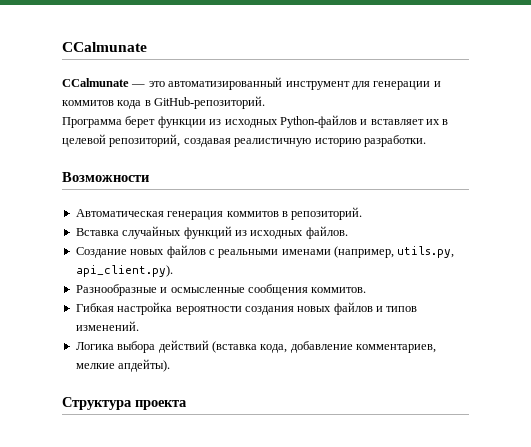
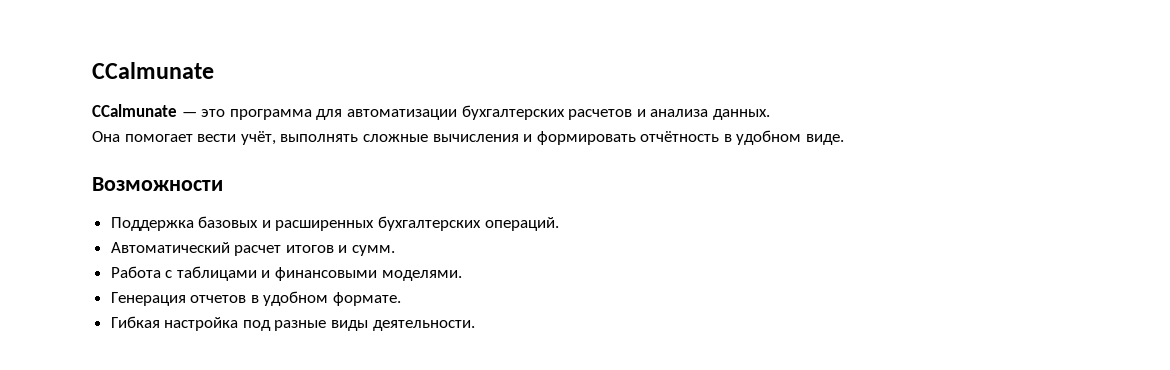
[168,77,441,90] [62,96,266,109] [62,115,449,128] [62,134,426,147] [62,172,149,182] [75,207,363,220] [75,226,348,239] [75,245,455,258] [75,265,173,277] [75,284,367,296] [75,302,418,315] [75,321,139,331] [75,340,436,353] [75,359,171,372] [62,397,187,410] автоматизированный инструмент для генерации и коммитов кода в GitHub-репозиторий. // Программа берет функции из исходных Python-файлов и вставляет их в целевой репозиторий, создавая реалистичную историю разработки. // Возможности // Автоматическая генерация коммитов в репозиторий. // Вставка случайных функций из исходных файлов. // Создание новых файлов с реальными именами (например, utils.py, api_client.py). // Разнообразные и осмысленные сообщения коммитов. // Гибкая настройка вероятности создания новых файлов и типов изменений. // Логика выбора действий (вставка кода, добавление комментариев, мелкие апдейты). // Структура проекта -> [229,105,770,120] [92,130,845,145] [92,177,223,191] [110,216,559,231] [110,242,396,256] [110,266,462,281] [110,291,402,306] [110,316,475,331] программа для автоматизации бухгалтерских расчетов и анализа данных. // Она помогает вести учёт, выполнять сложные вычисления и формировать отчётность в удобном виде. // Возможности // Поддержка базовых и расширенных бухгалтерских операций. // Автоматический расчет итогов и сумм. // Работа с таблицами и финансовыми моделями. // Генерация отчетов в удобном формате. // Гибкая настройка под разные виды деятельности.

